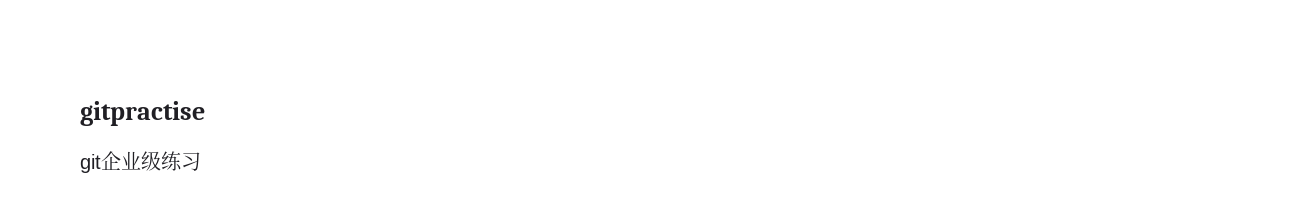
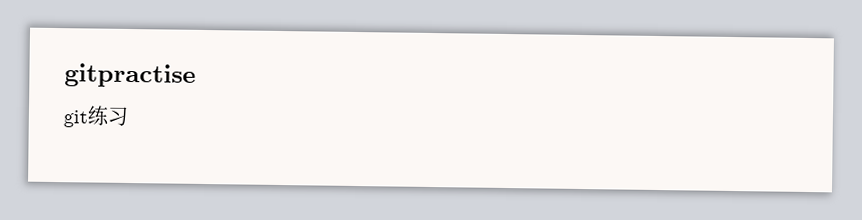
[101,151,161,171] 企业级 -> (88, 119) none

